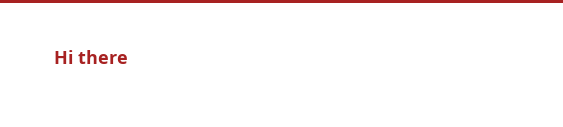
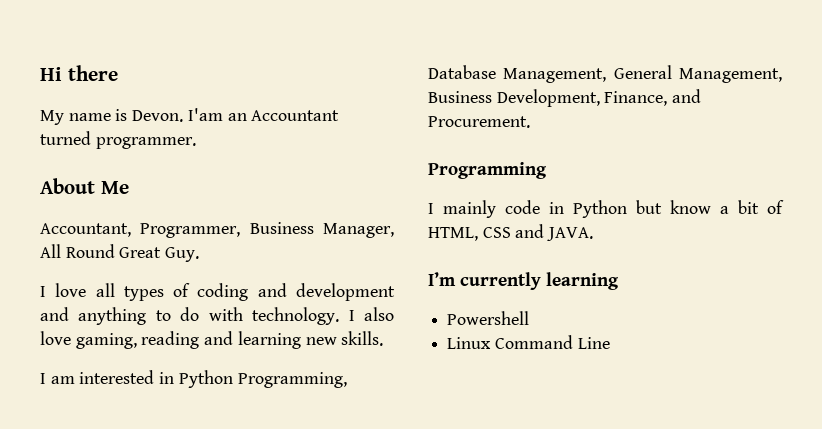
(128, 57) none -> [40,108,340,125] [40,131,196,149] [40,178,129,194] [40,222,395,238] [40,244,200,262] [40,283,395,301] [40,307,395,325] [40,331,384,349] [40,370,347,388] [428,65,782,83] [428,89,702,107] [428,116,530,128] [428,162,547,179] [428,200,784,218] [428,224,594,241] [428,272,620,290] [447,311,530,325] [447,335,610,349] // My name is Devon. I'am an Accountant turned programmer. // About Me // Accountant, Programmer, Business Manager, All Round Great Guy. // I love all types of coding and development and anything to do with technology. I also love gaming, reading and learning new skills. // I am interested in Python Programming, Database Management, General Management, Business Development, Finance, and Procurement. // Programming // I mainly code in Python but know a bit of HTML, CSS and JAVA. // I’m currently learning // Powershell // Linux Command Line

